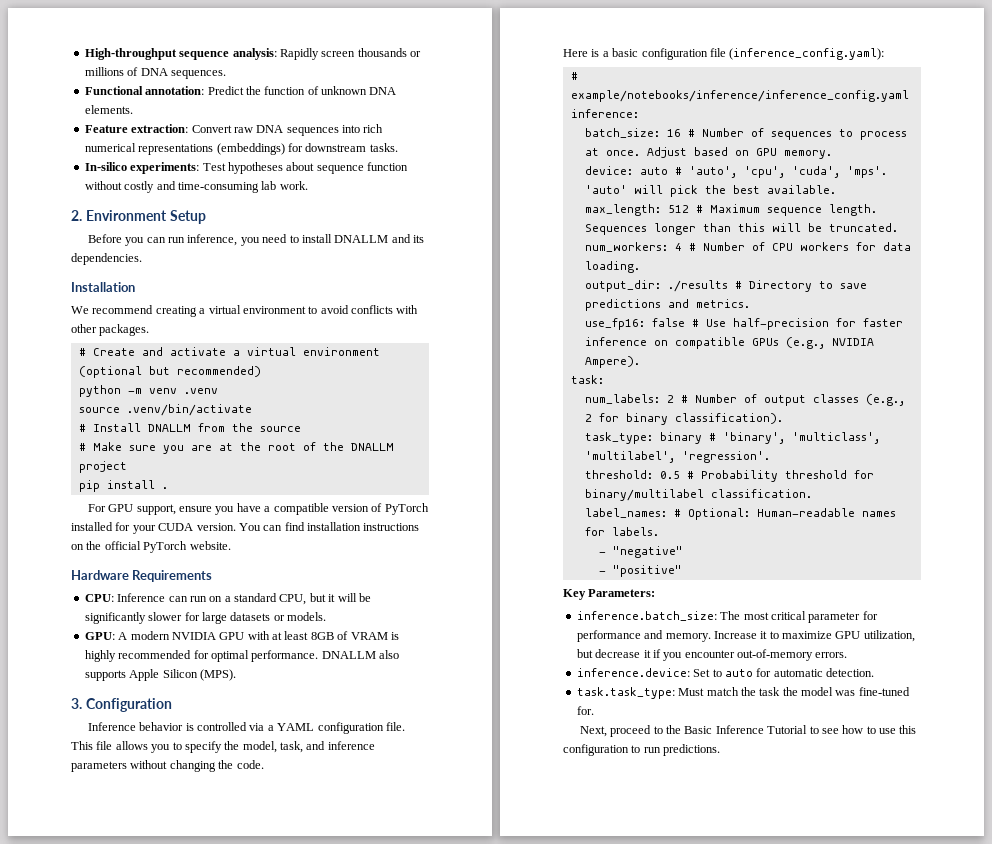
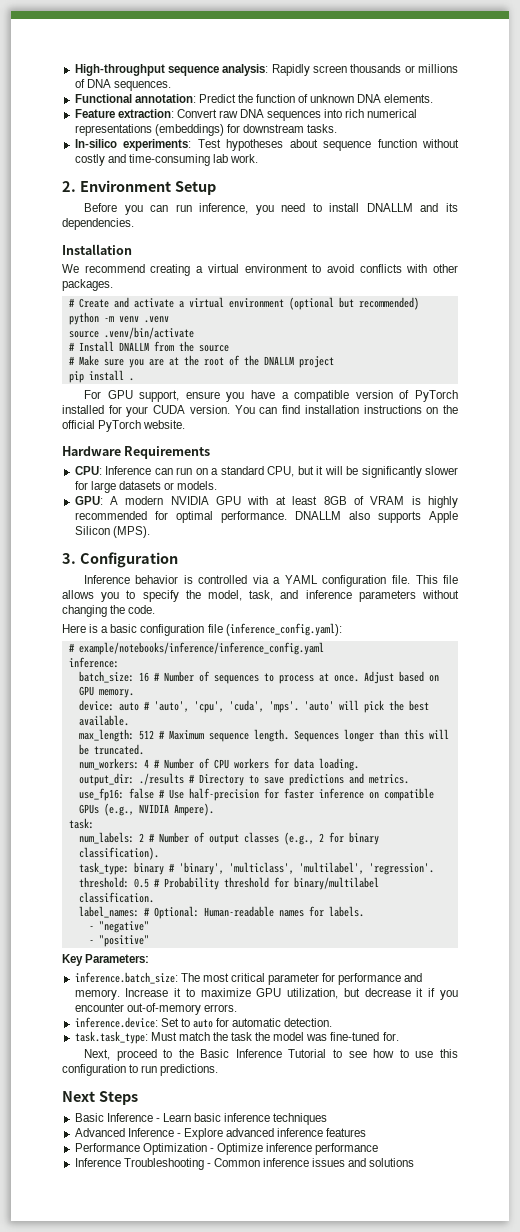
(721, 750) none -> [62,1091,138,1105] [74,1113,328,1125] [74,1128,367,1140] [74,1143,379,1155] [74,1158,415,1170] // Next Steps // Basic Inference - Learn basic inference techniques // Advanced Inference - Explore advanced inference features // Performance Optimization - Optimize inference performance // Inference Troubleshooting - Common inference issues and solutions

